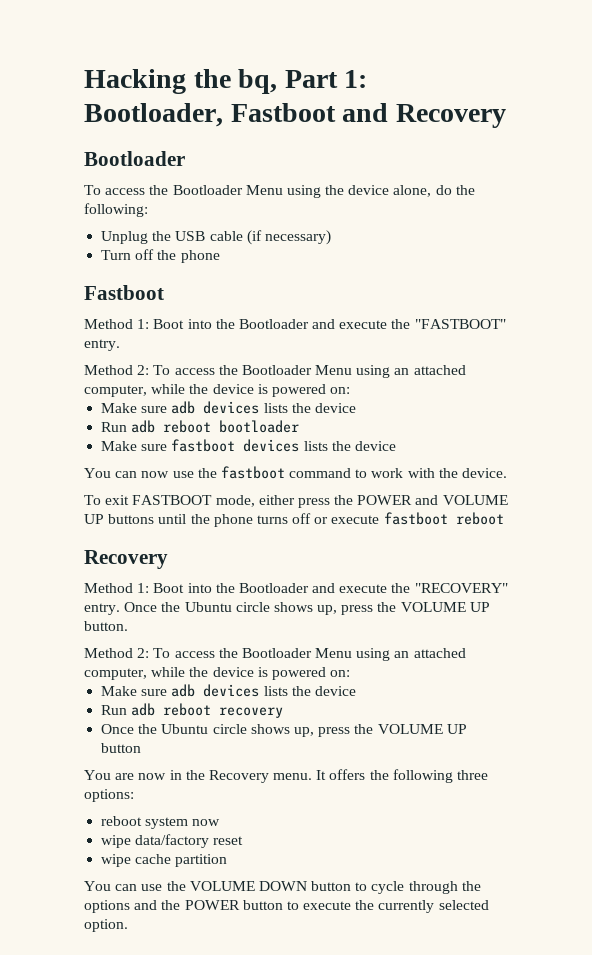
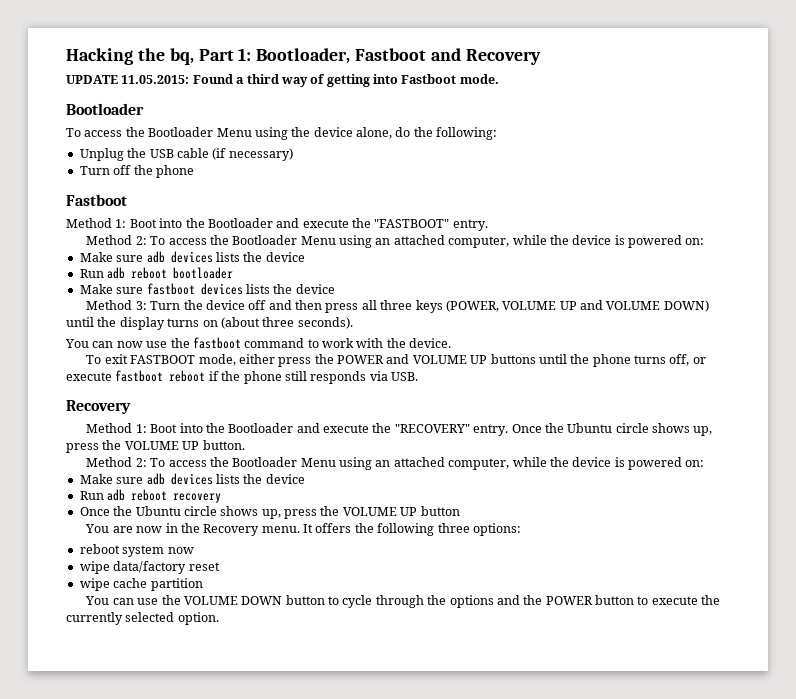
(506, 116) none -> [66,74,499,87] // UPDATE 11.05.2015: Found a third way of getting into Fastboot mode.
(396, 446) none -> [86,300,709,313] [66,317,353,330] // Method 3: Turn the device off and then press all three keys (POWER, VOLUME UP and VOLUME DOWN) until the display turns on (about three seconds).
[292,513,312,524] off -> [669,354,690,366] off,
(504, 518) none -> [208,371,418,384] if the phone still responds via USB.

